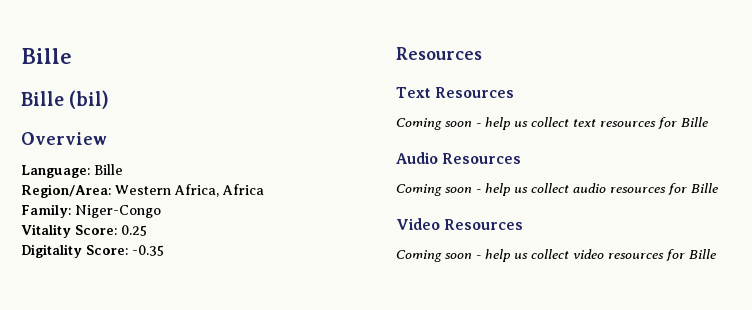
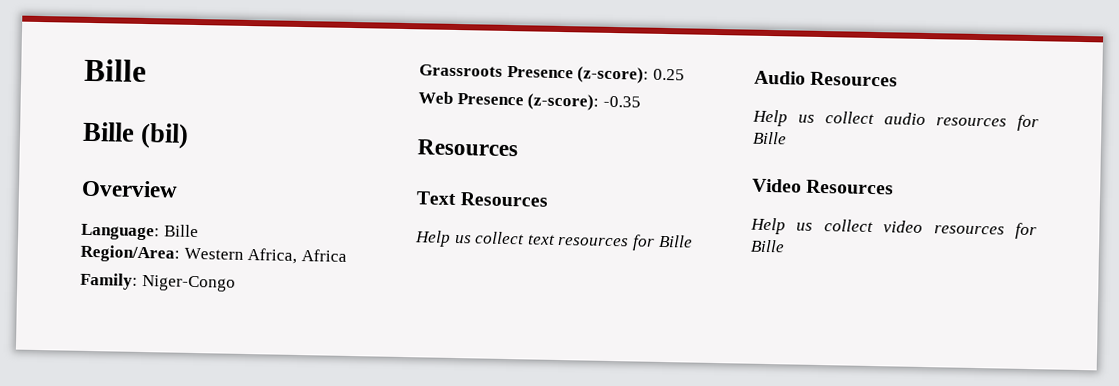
[21,224,147,238] [21,244,128,258] Vitality Score: 0.25 // Digitality Score: -> [419,64,685,84] [418,91,600,111] Grassroots Presence (z-score): 0.25 // Web Presence (z-score):
[396,117,511,130] Coming soon - help -> [414,230,451,247] Help
[396,183,511,196] Coming soon - help -> [752,109,788,127] Help
[396,249,511,262] Coming soon - help -> [750,217,786,235] Help

